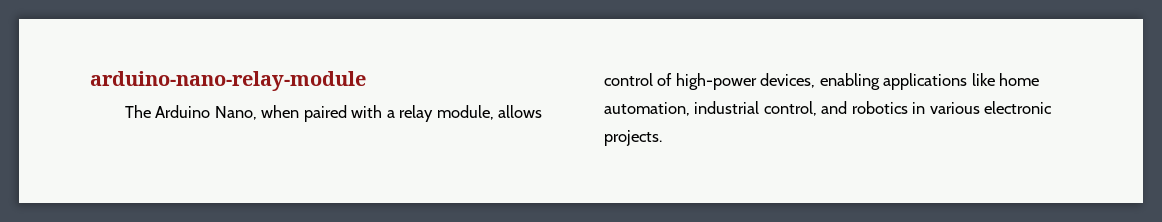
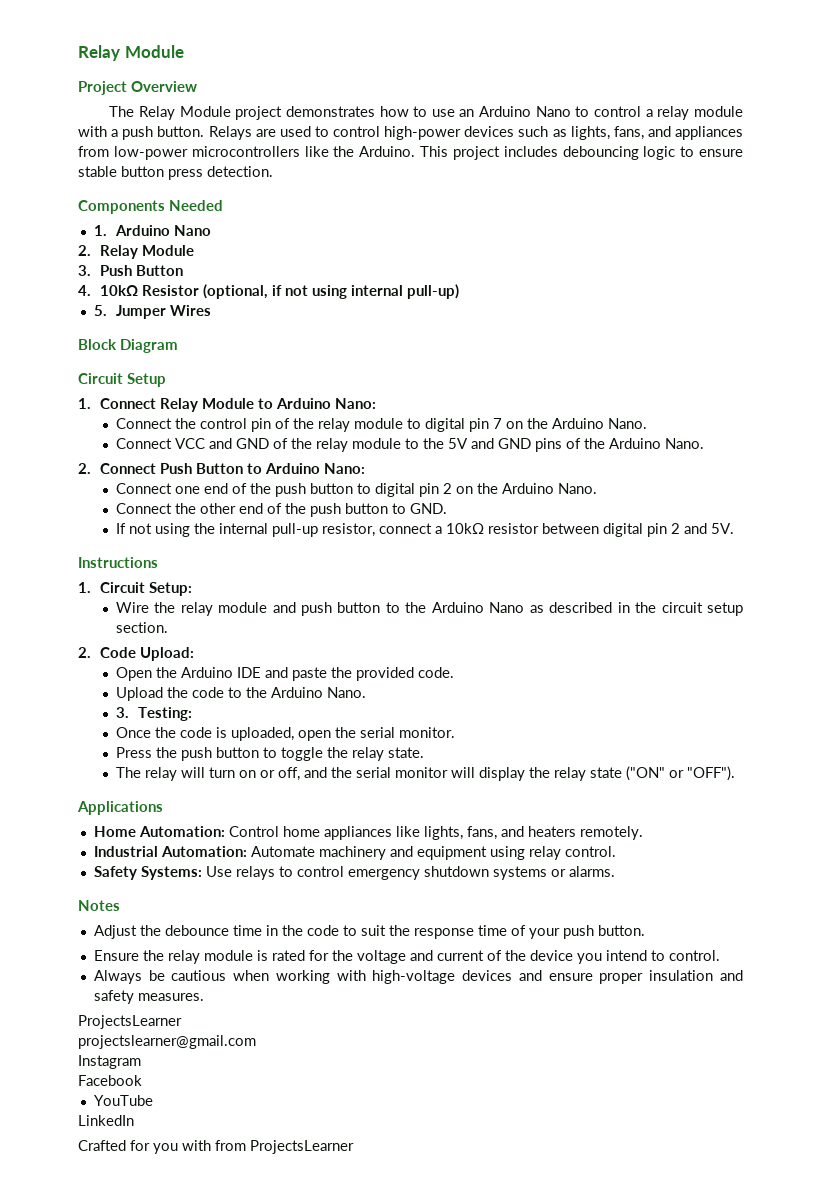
[90,71,366,91] [124,105,543,122] [604,73,1040,90] [604,101,1053,116] [604,130,662,146] arduino-nano-relay-module // The Arduino Nano, when paired with a relay module, allows control of high-power devices, enabling applications like home automation, industrial control, and robotics in various electronic projects. -> [78,45,184,61] [78,81,197,95] [109,106,744,120] [78,126,743,140] [78,146,744,160] [78,166,273,180] [78,200,223,214] [93,225,211,236] [78,245,194,259] [78,265,183,276] [78,284,459,299] [93,305,211,319] [78,339,178,353] [78,373,166,387] [78,398,376,412] [115,418,647,432] [115,438,704,452] [78,463,365,474] [115,483,597,497] [115,503,447,517] [115,523,734,537] [78,557,158,568] [78,582,192,596] [115,602,743,616] [115,622,168,633] [78,647,194,661] [115,667,454,681] [115,687,366,701] [115,707,192,721] [115,727,455,741] [115,747,424,761] [115,766,735,781] [77,801,163,815] [93,826,643,840] [93,846,616,860] [93,866,615,880] [78,900,120,911] [93,925,645,939] [93,950,720,964] [93,970,743,984] [93,990,204,1004] [78,1015,182,1029] [78,1035,256,1049] [78,1055,141,1069] [78,1075,142,1086] [93,1095,153,1106] [78,1115,134,1126] [78,1140,354,1154] Relay Module // Project Overview // The Relay Module project demonstrates how to use an Arduino Nano to control a relay module with a push button. Relays are used to control high-power devices such as lights, fans, and appliances from low-power microcontrollers like the Arduino. This project includes debouncing logic to ensure stable button press detection. // Components Needed // 1. Arduino Nano // 2. Relay Module // 3. Push Button // 4. 10kΩ Resistor (optional, if not using internal pull-up) // 5. Jumper Wires // Block Diagram // Circuit Setup // 1. Connect Relay Module to Arduino Nano: // Connect the control pin of the relay module to digital pin 7 on the Arduino Nano. // Connect VCC and GND of the relay module to the 5V and GND pins of the Arduino Nano. // 2. Connect Push Button to Arduino Nano: // Connect one end of the push button to digital pin 2 on the Arduino Nano. // Connect the other end of the push button to GND. // If not using the internal pull-up resistor, connect a 10kΩ resistor between digital pin 2 and 5V. // Instructions // 1. Circuit Setup: // Wire the relay module and push button to the Arduino Nano as described in the circuit setup section. // 2. Code Upload: // Open the Arduino IDE and paste the provided code. // Upload the code to the Arduino Nano. // 3. Testing: // Once the code is uploaded, open the serial monitor. // Press the push button to toggle the relay state. // The relay will turn on or off, and the serial monitor will display the relay state ("ON" or "OFF"). // Applications // Home Automation: Control home appliances like lights, fans, and heaters remotely. // Industrial Automation: Automate machinery and equipment using relay control. // Safety Systems: Use relays to control emergency shutdown systems or alarms. // Notes // Adjust the debounce time in the code to suit the response time of your push button. // Ensure the relay module is rated for the voltage and current of the device you intend to control. // Always be cautious when working with high-voltage devices and ensure proper insulation and safety measures. // ProjectsLearner // projectslearner@gmail.com // Instagram // Facebook // YouTube // LinkedIn // Crafted for you with from ProjectsLearner

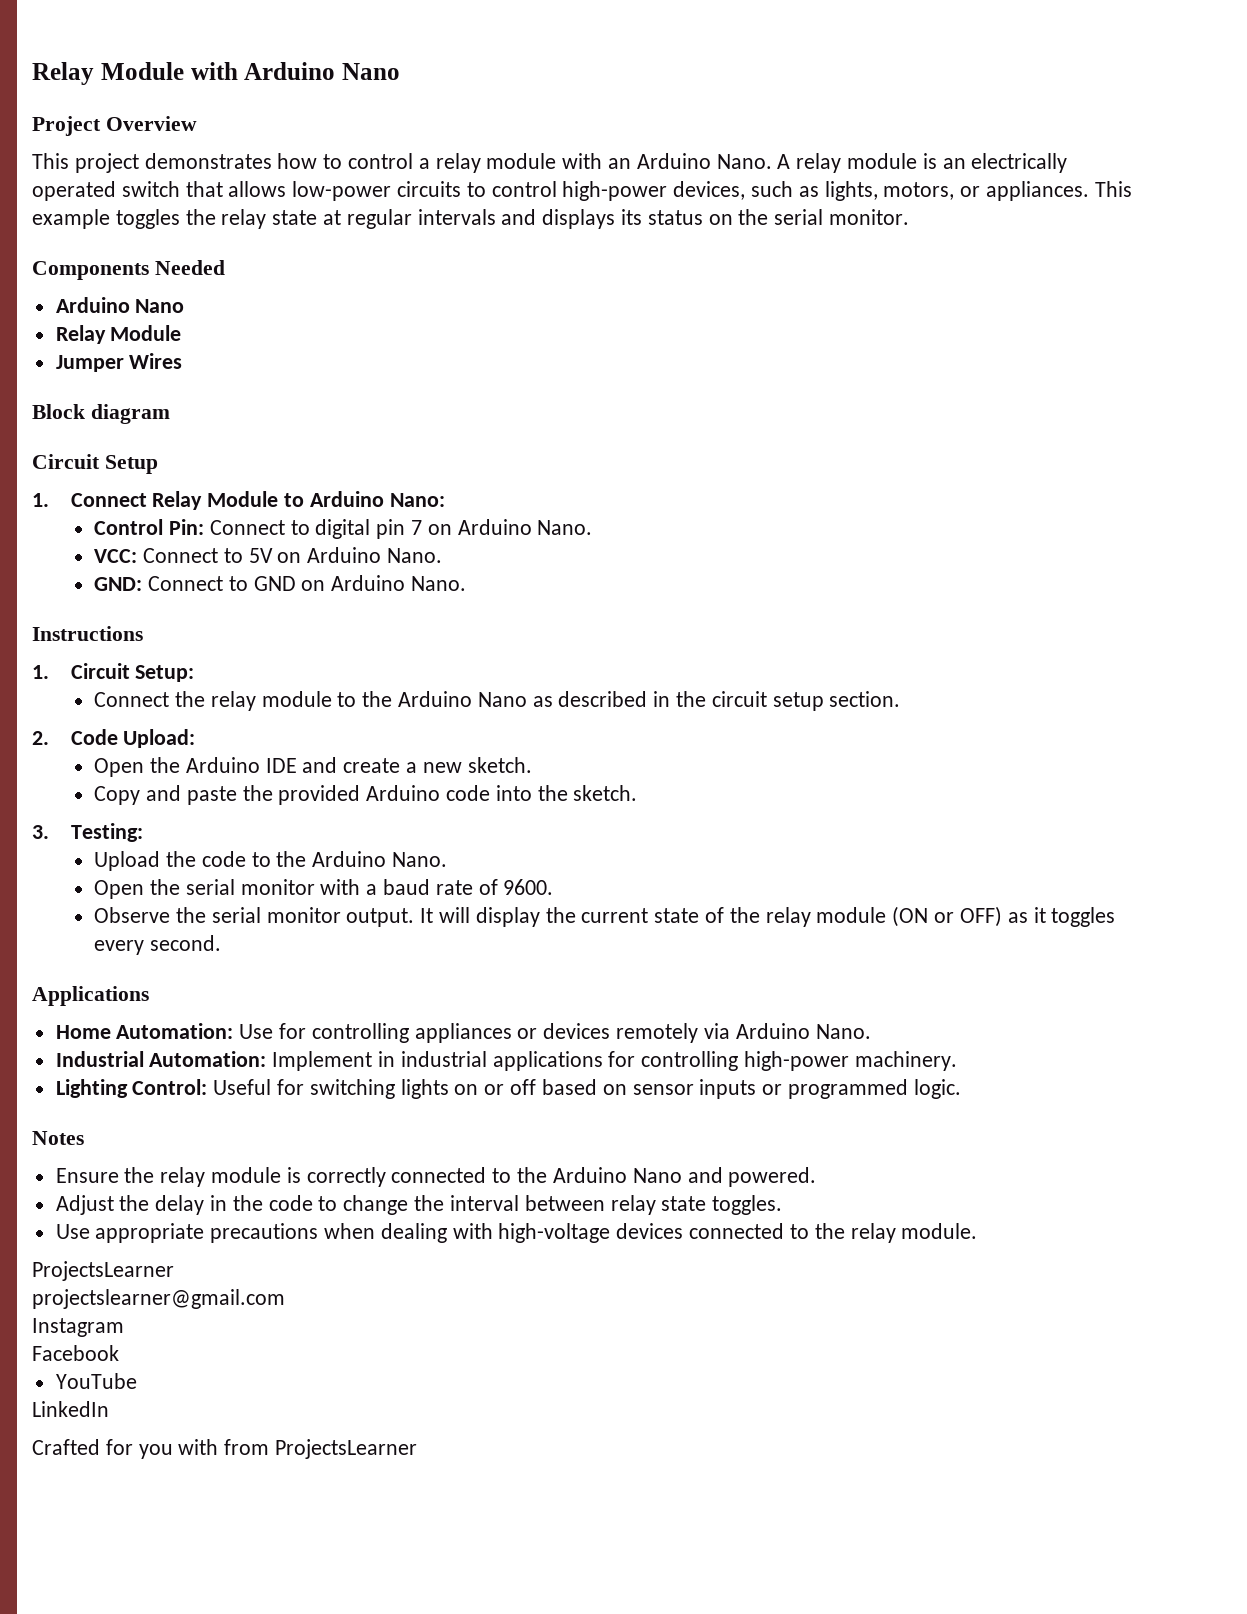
[78,45,184,61] Relay Module -> [32,62,400,85] Relay Module with Arduino Nano
[109,106,231,120] The Relay Module -> [32,153,69,169] This
[431,106,590,117] use an Arduino Nano to -> (343, 161) none
[111,126,311,140] a push button. Relays are used -> [608,153,1068,173] [32,181,462,201] an Arduino Nano. A relay module is an electrically operated switch that allows low-power circuits
[464,126,515,137] devices -> [673,181,746,200] devices,
[613,126,743,140] [78,146,744,160] [78,166,273,180] fans, and appliances from low-power microcontrollers like the Arduino. This project includes debouncing logic to ensure stable button press detection. -> [883,181,1132,201] [32,209,910,229] motors, or appliances. This example toggles the relay state at regular intervals and displays its status on the serial monitor.
[93,225,211,236] [78,245,194,259] [78,265,183,276] [78,284,459,299] [93,305,107,316] 1. Arduino Nano // 2. Relay Module // 3. Push Button // 4. 10kΩ Resistor (optional, if not using internal pull-up) // 5. -> [55,297,185,313] [55,325,182,344] Arduino Nano // Relay Module //
[120,339,178,353] Diagram -> [90,404,170,424] diagram
[115,418,403,432] Connect the control pin of the relay module -> [94,519,285,535] Control Pin: Connect
[526,418,647,429] [115,438,704,452] [78,463,365,474] [115,483,597,497] [115,503,447,517] [115,523,734,537] the Arduino Nano. // Connect VCC and GND of the relay module to the 5V and GND pins of the Arduino Nano. // 2. Connect Push Button to Arduino Nano: // Connect one end of the push button to digital pin 2 on the Arduino Nano. // Connect the other end of the push button to GND. // If not using the internal pull-up resistor, connect a 10kΩ resistor between digital pin 2 and 5V. -> [457,519,593,535] [94,547,443,563] [94,575,467,591] Arduino Nano. // VCC: Connect to 5V on Arduino Nano. // GND: Connect to GND on Arduino Nano.
[115,602,381,616] Wire the relay module and push button -> [94,691,332,711] Connect the relay module
[291,667,454,681] paste the provided code. -> [343,757,532,773] [94,785,638,805] [32,823,143,842] create a new sketch. // Copy and paste the provided Arduino code into the sketch. // 3. Testing:
[115,707,192,721] [115,727,455,741] [115,747,424,761] [115,766,735,781] [77,801,163,815] [93,826,643,840] [93,846,616,860] [93,866,615,880] [78,900,120,911] [93,925,645,939] 3. Testing: // Once the code is uploaded, open the serial monitor. // Press the push button to toggle the relay state. // The relay will turn on or off, and the serial monitor will display the relay state ("ON" or "OFF"). // Applications // Home Automation: Control home appliances like lights, fans, and heaters remotely. // Industrial Automation: Automate machinery and equipment using relay control. // Safety Systems: Use relays to control emergency shutdown systems or alarms. // Notes // Adjust the debounce time in the code to suit the response time of your push button. -> [94,879,554,899] [94,906,1116,927] [94,935,222,955] [32,986,149,1006] [55,1023,871,1043] [55,1051,957,1071] [55,1079,961,1099] [32,1131,84,1145] Open the serial monitor with a baud rate of 9600. // Observe the serial monitor output. It will display the current state of the relay module (ON or OFF) as it toggles every second. // Applications // Home Automation: Use for controlling appliances or devices remotely via Arduino Nano. // Industrial Automation: Implement in industrial applications for controlling high-power machinery. // Lighting Control: Useful for switching lights on or off based on sensor inputs or programmed logic. // Notes
[271,950,720,964] [93,970,743,984] [93,990,204,1004] rated for the voltage and current of the device you intend to control. // Always be cautious when working with high-voltage devices and ensure proper insulation and safety measures. -> [306,1167,817,1187] [55,1195,783,1215] [55,1223,978,1243] correctly connected to the Arduino Nano and powered. // Adjust the delay in the code to change the interval between relay state toggles. // Use appropriate precautions when dealing with high-voltage devices connected to the relay module.

